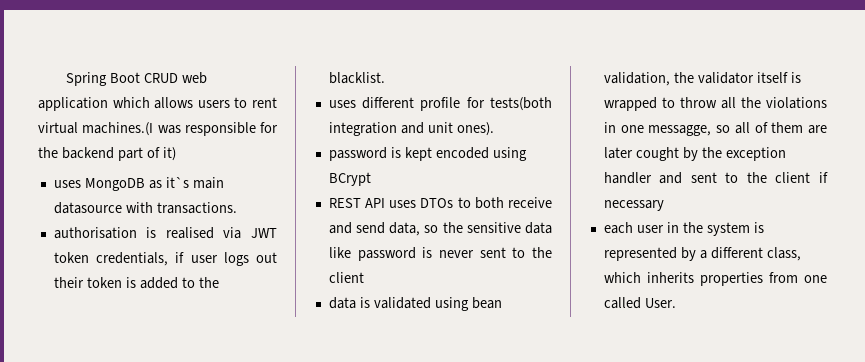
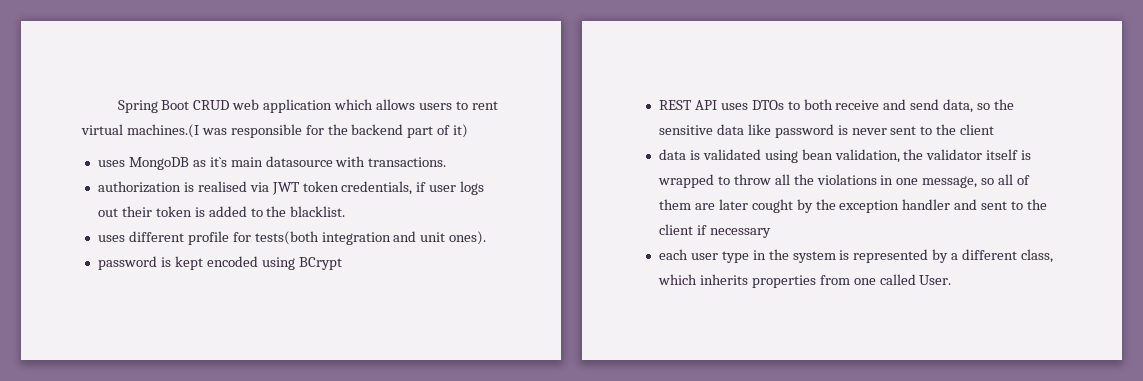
[53,227,137,239] authorisation -> [97,181,181,193] authorization
[648,125,712,136] messagge, -> [922,176,978,188] message,
(664, 229) none -> [721,251,749,263] type

